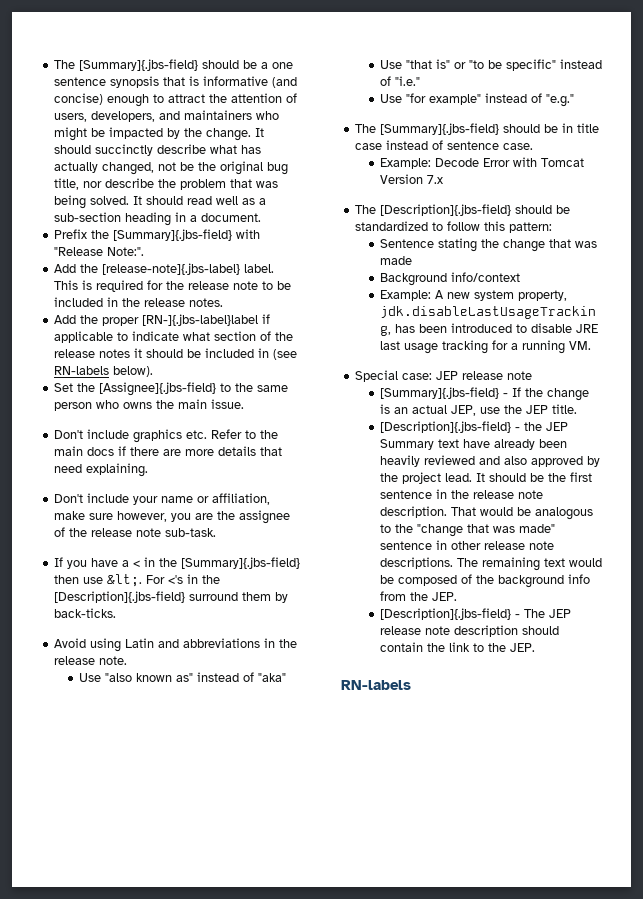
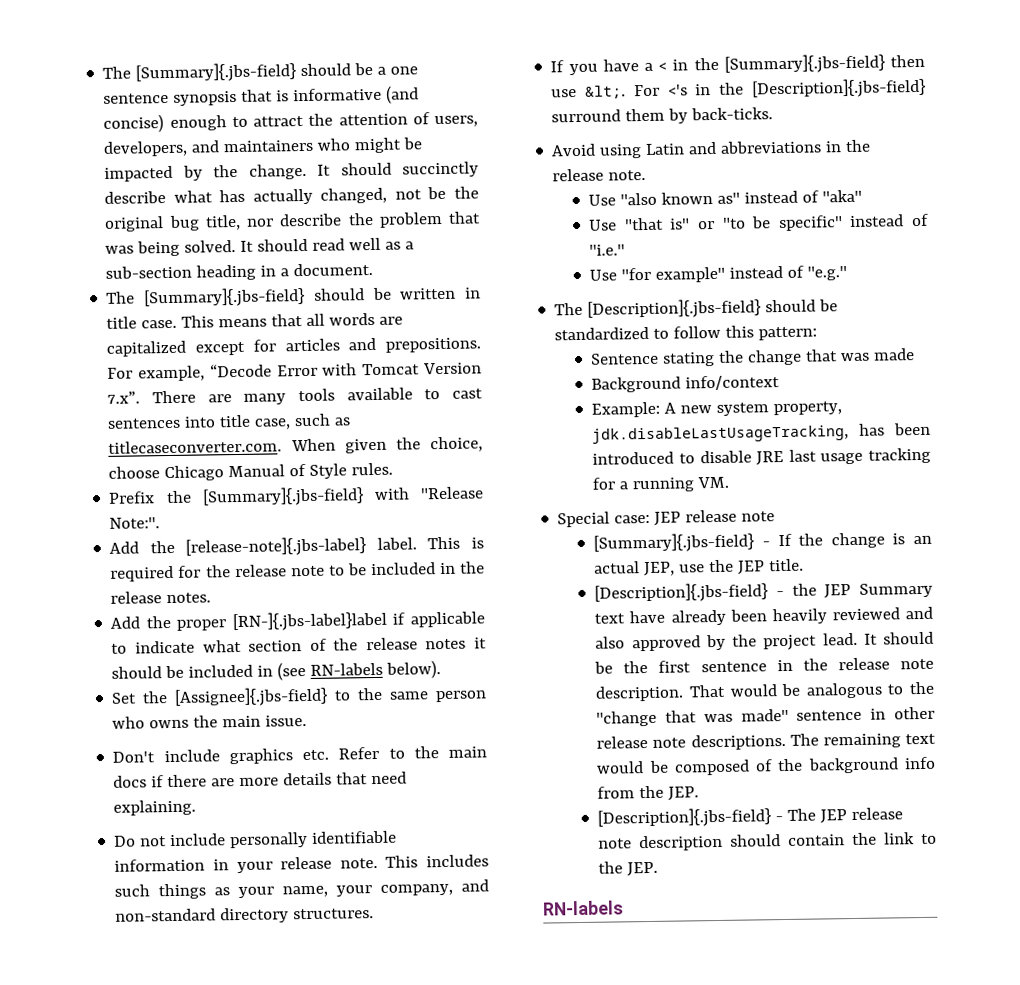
(262, 217) none -> [106,286,481,308] [106,312,404,329] [106,337,481,357] [107,362,482,382] [107,387,483,405] [107,413,351,430] [108,436,483,454] [108,462,394,482] // The [Summary]{.jbs-field} should be written in title case. This means that all words are capitalized except for articles and prepositions. For example, “Decode Error with Tomcat Version 7.x”. There are many tools available to cast sentences into title case, such as titlecaseconverter.com. When given the choice, choose Chicago Manual of Style rules.
[54,493,271,505] [54,510,291,524] [54,527,217,537] Don't include your name or affiliation, make sure however, you are the assignee of the release note sub-task. -> [113,830,398,849] [114,854,490,874] [114,879,489,900] [115,907,375,924] Do not include personally identifiable information in your release note. This includes such things as your name, your company, and non-standard directory structures.
[355,123,600,135] [355,140,534,150] [380,157,585,169] [380,174,444,184] // The [Summary]{.jbs-field} should be in title case instead of sentence case. // Example: Decode Error with Tomcat Version 7.x -> (848, 273) none

